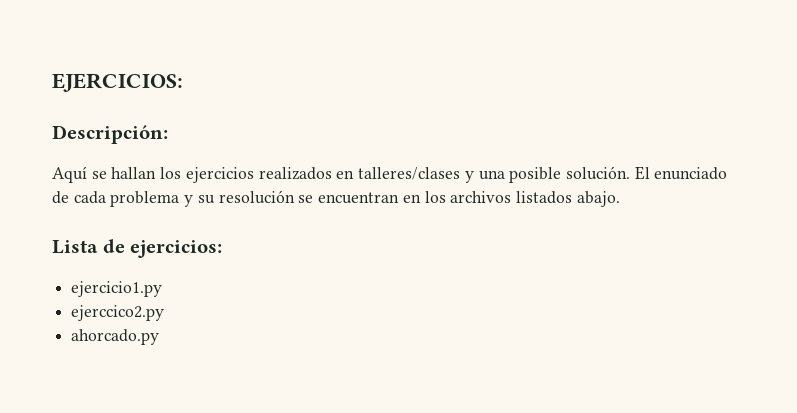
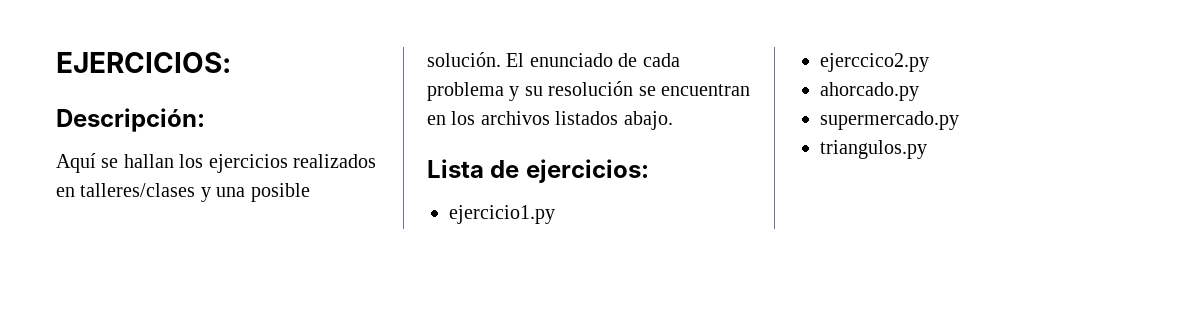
(160, 337) none -> [820,111,959,130] [820,140,927,159] // supermercado.py // triangulos.py

